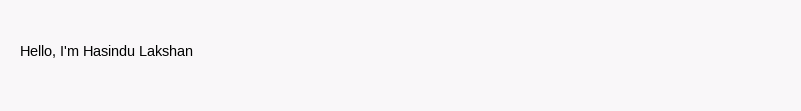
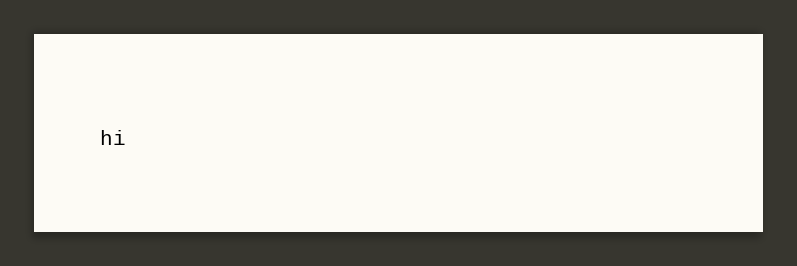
[20,45,193,58] Hello, I'm Hasindu Lakshan -> [100,130,126,145] hi

